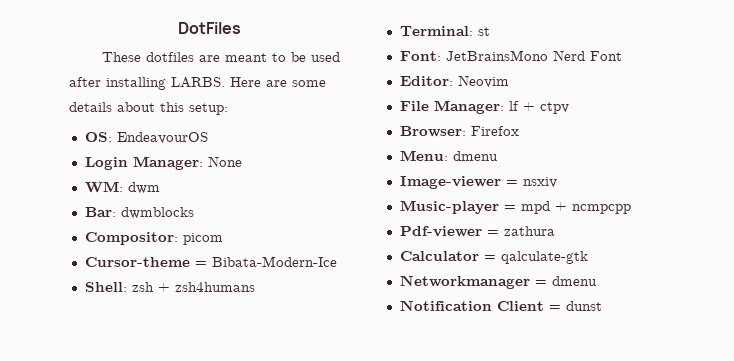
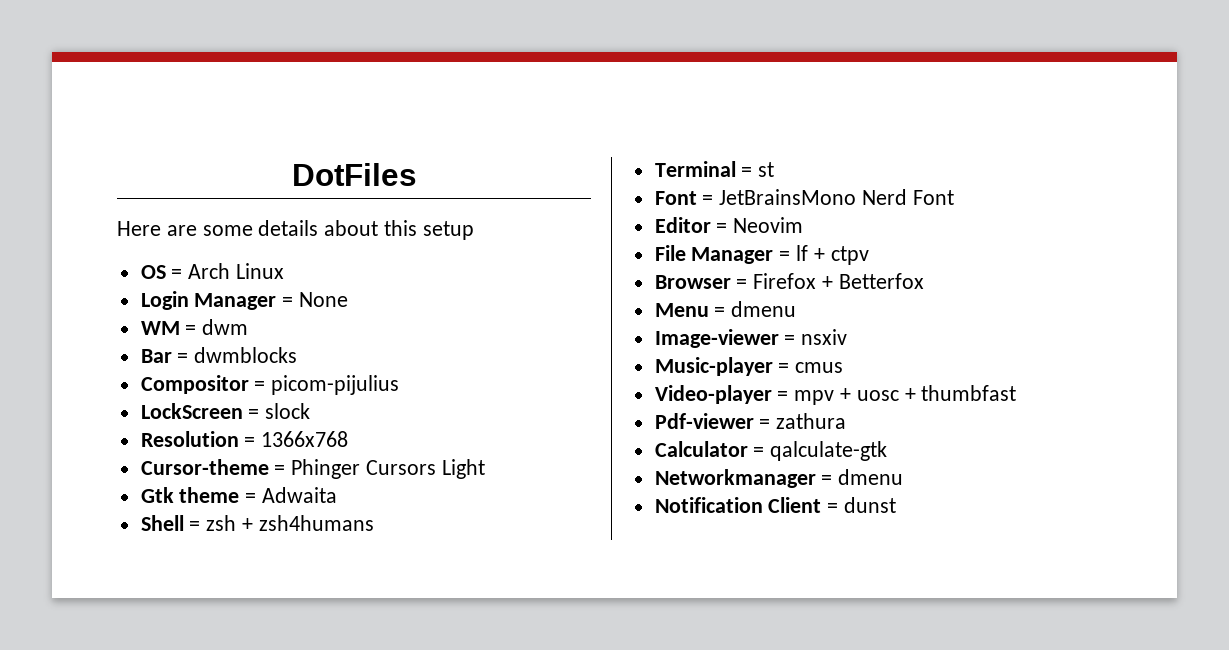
[101,52,340,62] [69,77,225,90] These dotfiles are meant to be used after installing LARBS. -> (417, 174) none
[189,103,228,115] [84,132,208,144] setup: // OS: EndeavourOS -> [422,221,474,240] [140,263,285,279] setup // OS = Arch Linux
[132,156,203,170] Manager: -> [194,293,294,310] Manager =
[84,181,123,193] WM: -> [140,321,197,335] WM =
[84,207,116,217] Bar: -> [140,349,189,363] Bar =
[84,232,223,245] [84,256,337,267] [84,282,127,292] Compositor: picom // Cursor-theme = Bibata-Modern-Ice // Shell: -> [140,375,400,395] [140,403,311,419] [140,431,349,447] [140,459,485,479] [140,487,338,503] [140,515,201,531] Compositor = picom-pijulius // LockScreen = slock // Resolution = 1366x768 // Cursor-theme = Phinger Cursors Light // Gtk theme = Adwaita // Shell =
[399,26,473,36] Terminal: -> [654,161,753,177] Terminal =
[399,51,441,61] Font: -> [654,191,714,205] Font =
[399,76,453,86] Editor: -> [654,217,728,233] Editor =
[433,100,504,114] Manager: -> [691,247,791,264] Manager =
[399,126,466,137] Browser: -> [654,275,748,289] Browser =
[399,150,448,161] // Menu: -> [822,273,924,289] [654,303,726,317] + Betterfox // Menu =
[520,201,631,214] mpd + ncmpcpp -> [795,362,844,373] [654,385,1017,405] cmus // Video-player = mpv + uosc + thumbfast

